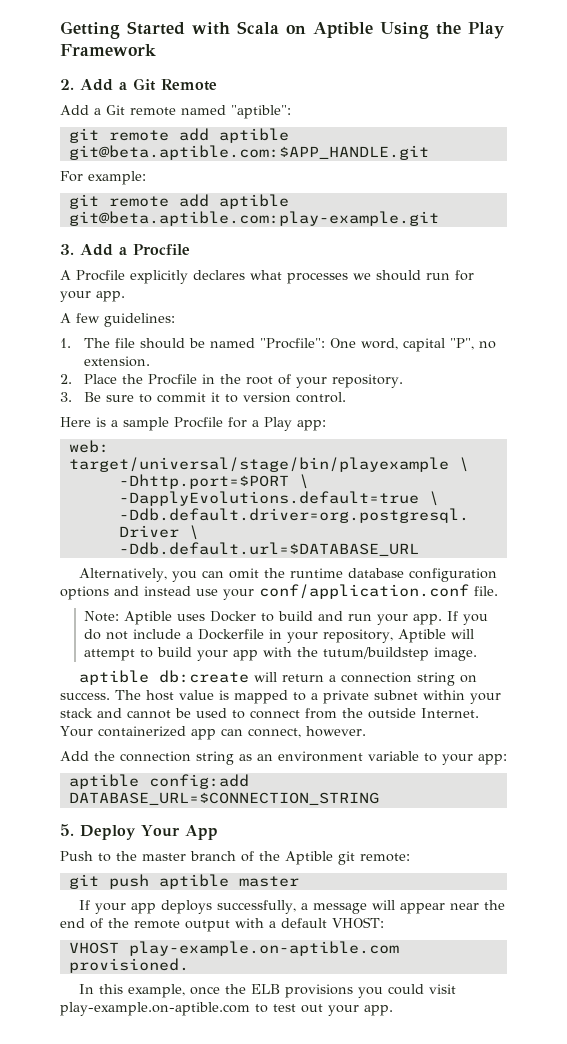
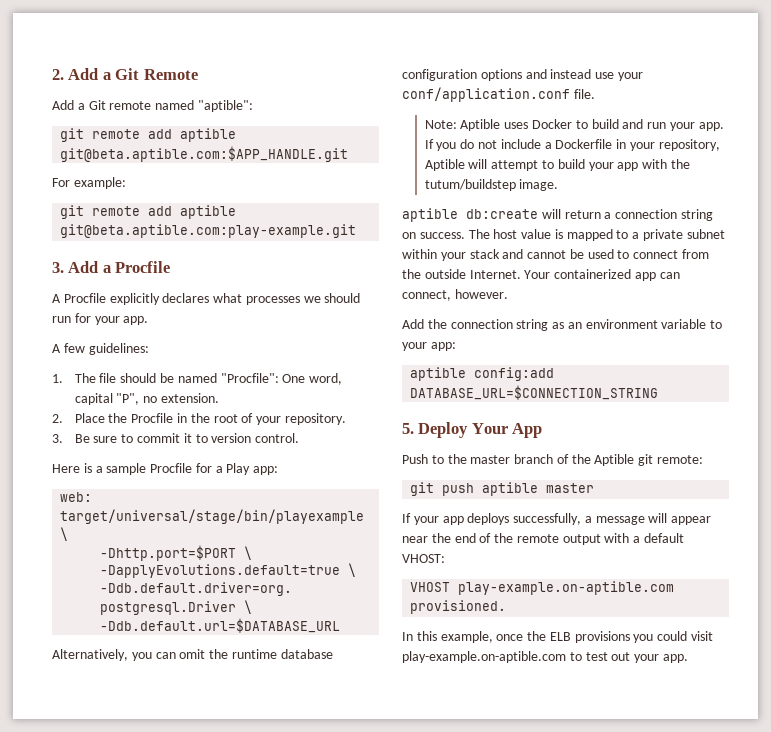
[60,21,504,39] [60,44,156,56] Getting Started with Scala on Aptible Using the Play Framework // -> (52, 74) none

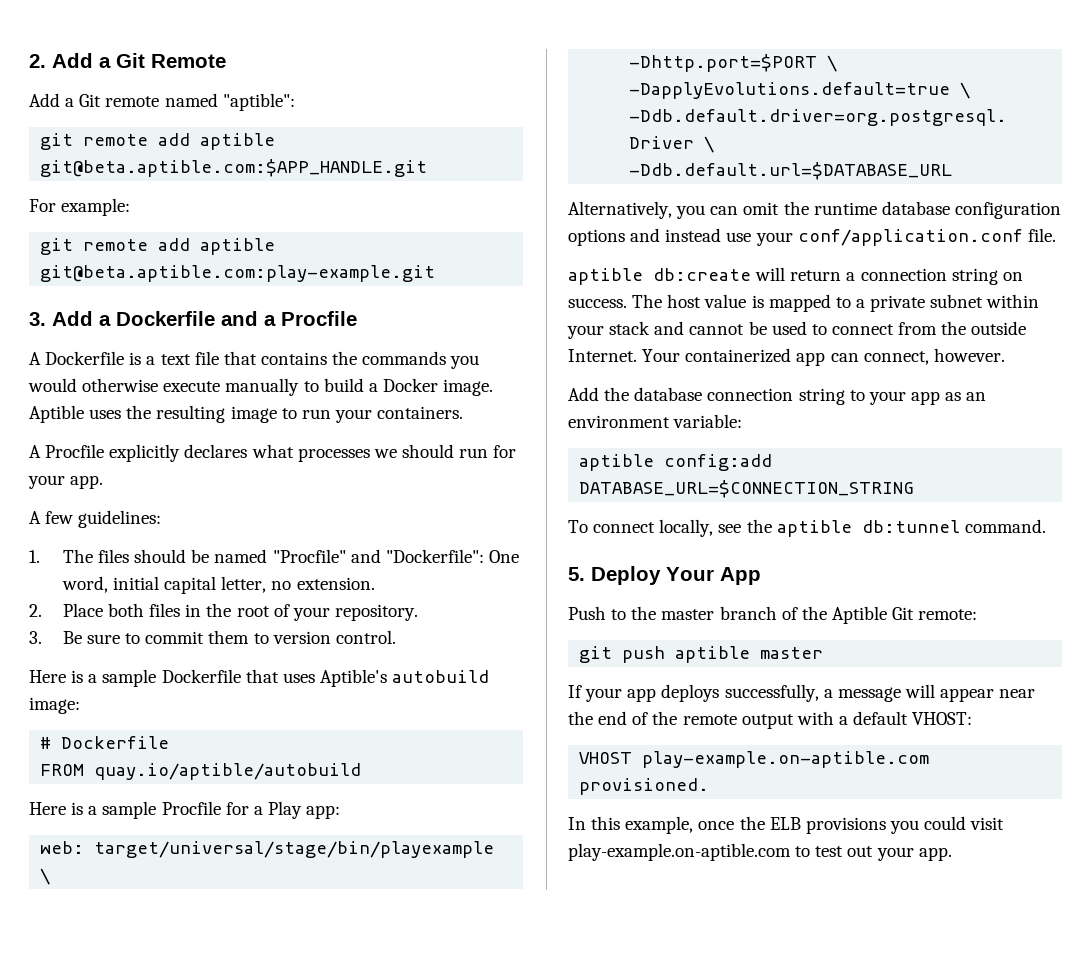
[115,261,171,273] Procfile -> [116,311,357,326] [29,351,480,369] [28,378,494,396] [29,405,464,423] Dockerfile and a Procfile // A Dockerfile is a text file that contains the commands you would otherwise execute manually to build a Docker image. Aptible uses the resulting image to run your containers.
[99,373,117,383] file -> [98,549,130,563] files
[220,373,343,385] [74,393,140,405] "Procfile": One word, capital "P", -> [272,549,519,563] [61,576,267,594] "Procfile" and "Dockerfile": One word, initial capital letter,
[108,413,174,423] the Procfile -> [108,603,181,617] both files
[183,433,192,443] it -> [208,630,250,644] them
(300, 438) none -> [29,669,490,687] [29,697,80,714] [40,736,170,749] [40,763,362,780] // Here is a sample Dockerfile that uses Aptible's autobuild image: // # Dockerfile // FROM quay.io/aptible/autobuild
[424,119,724,131] [424,139,720,151] [424,159,690,171] [424,179,559,191] // Note: Aptible uses Docker to build and run your app. If you do not include a Dockerfile in your repository, Aptible will attempt to build your app with the tutum/buildstep image. -> (1056, 235) none
[450,319,723,331] [402,342,456,351] [410,367,555,381] [410,385,659,400] connection string as an environment variable to your app: // aptible config:add DATABASE_URL=$CONNECTION_STRING -> [634,387,987,405] [568,414,743,428] [579,454,773,471] [579,480,915,498] [568,519,1046,537] database connection string to your app as an environment variable: // aptible config:add DATABASE_URL=$CONNECTION_STRING // To connect locally, see the aptible db:tunnel command.
[638,454,654,466] git -> [892,607,915,620] Git

